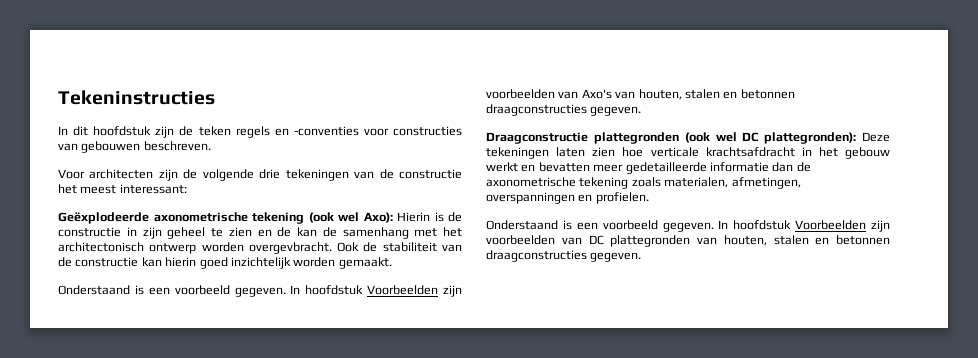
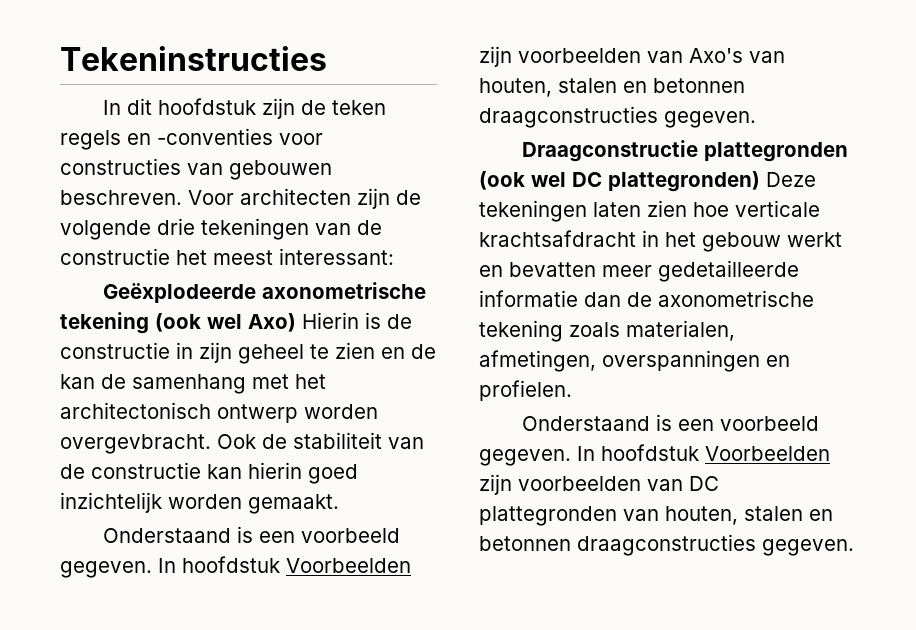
(211, 146) // -> (182, 197) none
[363,212,393,223] Axo): -> [248,313,296,332] Axo)
[764,132,857,144] plattegronden): -> [608,171,760,192] plattegronden)

